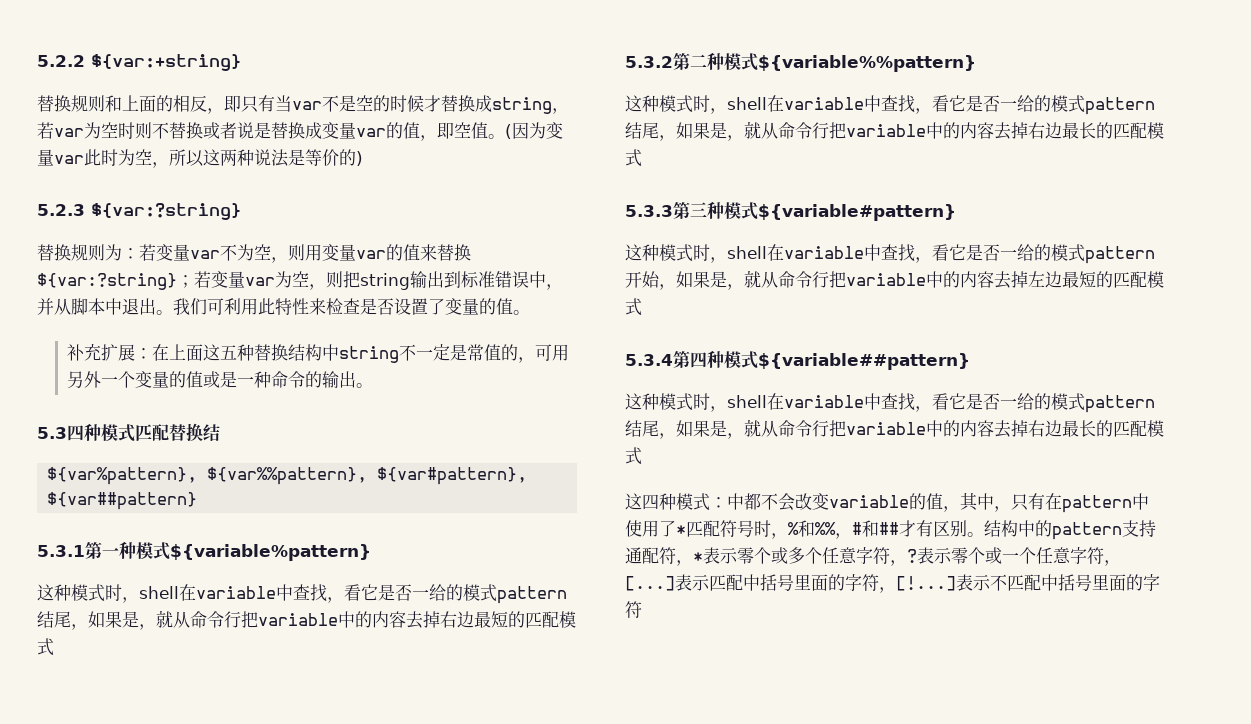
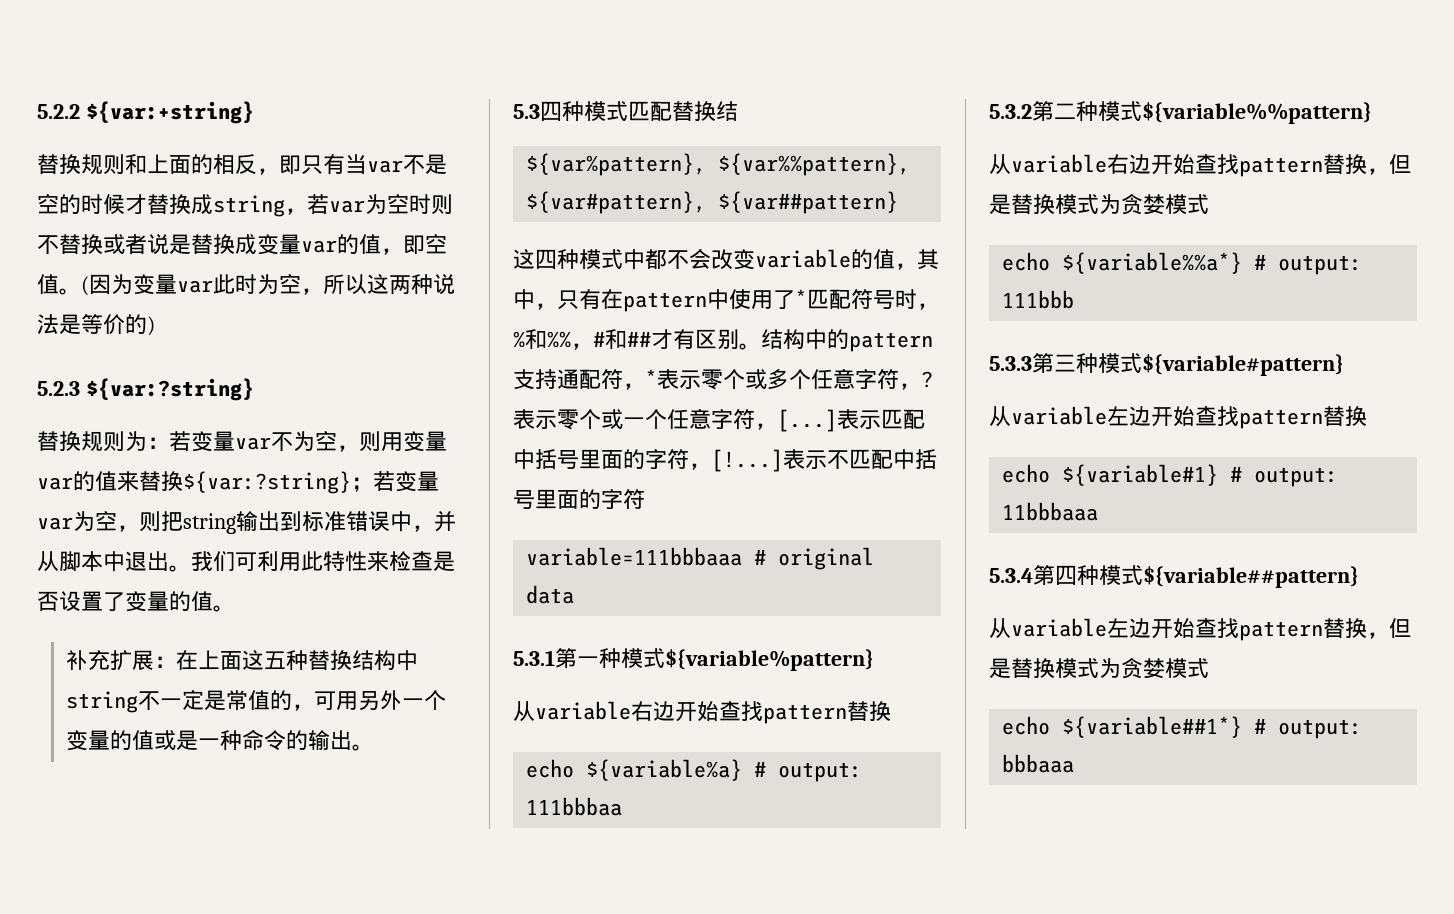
[37,541,371,561] [37,584,567,604] [37,610,576,630] [37,638,54,656] [625,52,976,72] [625,95,1155,115] [625,121,1164,141] [625,149,642,167] [625,201,956,221] [625,244,1155,264] [625,270,1164,290] [625,298,642,316] [625,350,970,370] [625,393,1155,413] [625,419,1164,439] [625,447,642,465] // 5.3.1第一种模式${variable%pattern} // 这种模式时，shell在variable中查找，看它是否一给的模式pattern结尾，如果是，就从命令行把variable中的内容去掉右边最短的匹配模式 // 5.3.2第二种模式${variable%%pattern} // 这种模式时，shell在variable中查找，看它是否一给的模式pattern结尾，如果是，就从命令行把variable中的内容去掉右边最长的匹配模式 // 5.3.3第三种模式${variable#pattern} // 这种模式时，shell在variable中查找，看它是否一给的模式pattern开始，如果是，就从命令行把variable中的内容去掉左边最短的匹配模式 // 5.3.4第四种模式${variable##pattern} // 这种模式时，shell在variable中查找，看它是否一给的模式pattern结尾，如果是，就从命令行把variable中的内容去掉右边最长的匹配模式 -> (899, 202) none
[710,497,727,508] ： -> (623, 259) none
(642, 609) none -> [526,547,875,570] [526,585,575,604] [513,648,874,671] [513,701,891,724] [526,759,863,782] [526,797,623,816] [989,101,1372,124] [989,154,1411,177] [989,194,1209,215] [1002,252,1363,275] [1002,290,1075,309] [989,353,1344,376] [989,406,1367,429] [1002,464,1339,487] [1002,502,1099,521] [989,565,1359,588] [989,618,1411,641] [989,658,1209,679] [1002,716,1363,739] [1002,754,1075,773] // variable=111bbbaaa # original data // 5.3.1第一种模式${variable%pattern} // 从variable右边开始查找pattern替换 // echo ${variable%a} # output: 111bbbaa // 5.3.2第二种模式${variable%%pattern} // 从variable右边开始查找pattern替换，但是替换模式为贪婪模式 // echo ${variable%%a*} # output: 111bbb // 5.3.3第三种模式${variable#pattern} // 从variable左边开始查找pattern替换 // echo ${variable#1} # output: 11bbbaaa // 5.3.4第四种模式${variable##pattern} // 从variable左边开始查找pattern替换，但是替换模式为贪婪模式 // echo ${variable##1*} # output: bbbaaa

